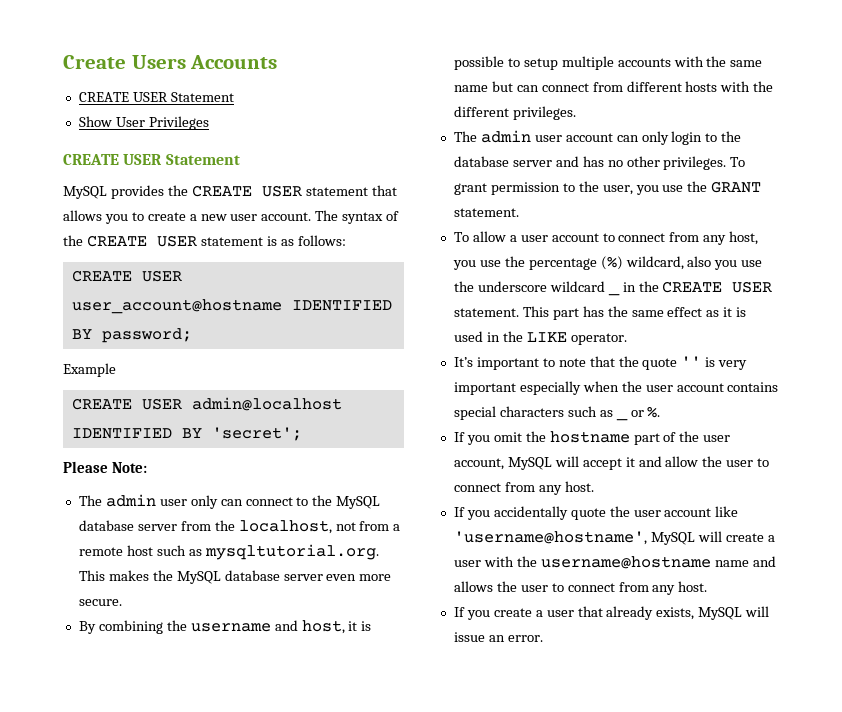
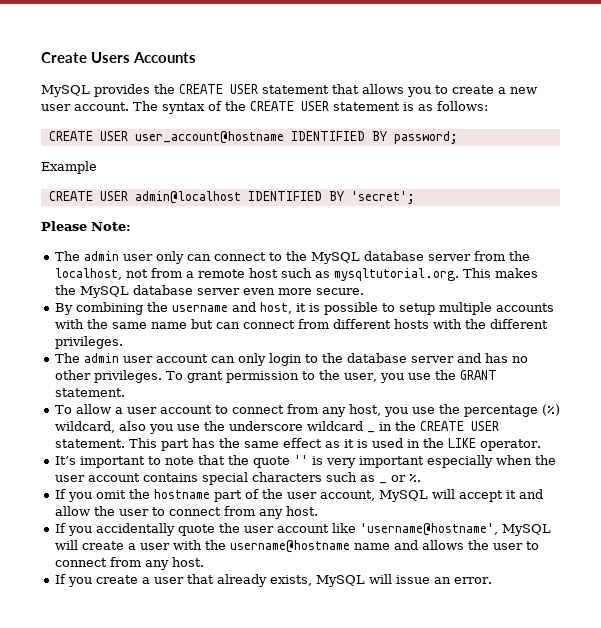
[78,92,234,102] [78,116,209,130] [63,154,240,165] // CREATE USER Statement // Show User Privileges // CREATE USER Statement -> (196, 57) none

